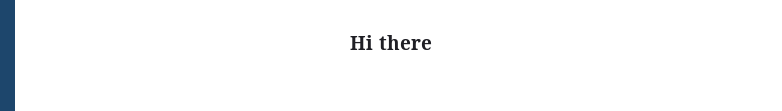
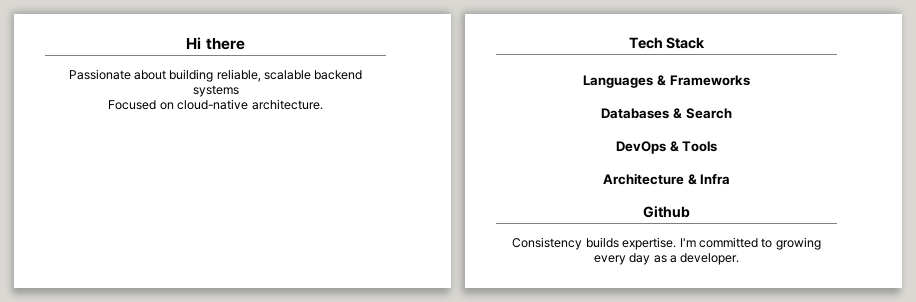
(432, 42) none -> [68,69,363,82] [192,85,239,97] [108,99,323,110] [628,37,706,49] [583,75,750,88] [601,108,732,119] [615,141,718,154] [602,173,731,185] [643,206,690,218] [512,237,821,250] [593,253,740,265] // Passionate about building reliable, scalable backend systems // Focused on cloud-native architecture. // Tech Stack // Languages & Frameworks // Databases & Search // DevOps & Tools // Architecture & Infra // Github // Consistency builds expertise. I'm committed to growing every day as a developer.

